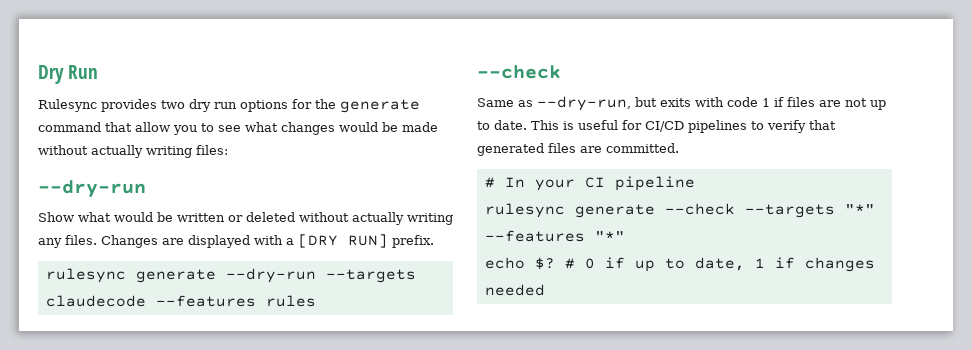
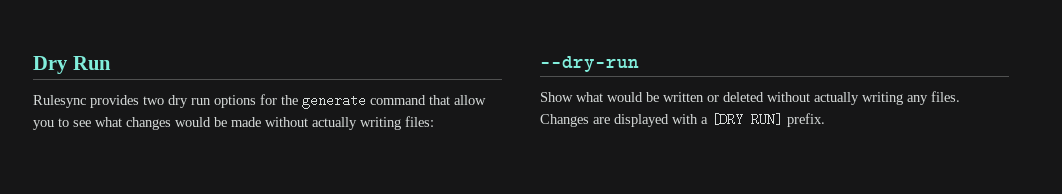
[45,268,416,283] [45,295,316,307] [477,65,561,79] [477,96,886,111] [477,120,836,133] [477,143,679,156] [484,176,695,191] [484,203,875,218] [484,230,625,242] [484,257,875,272] [484,284,545,296] // rulesync generate --dry-run --targets claudecode --features rules // --check // Same as --dry-run, but exits with code 1 if files are not up to date. This is useful for CI/CD pipelines to verify that generated files are committed. // # In your CI pipeline // rulesync generate --check --targets "*" --features "*" // echo $? # 0 if up to date, 1 if changes needed -> (825, 120) none

